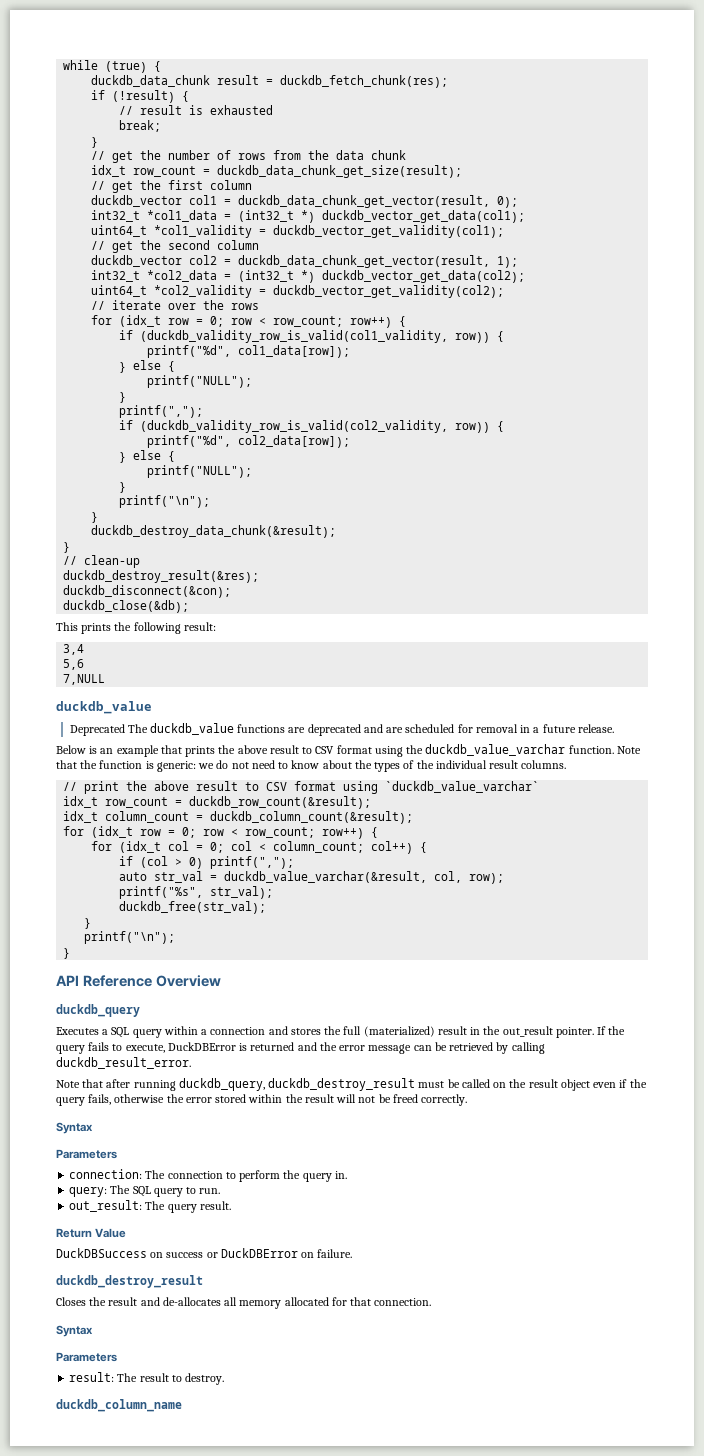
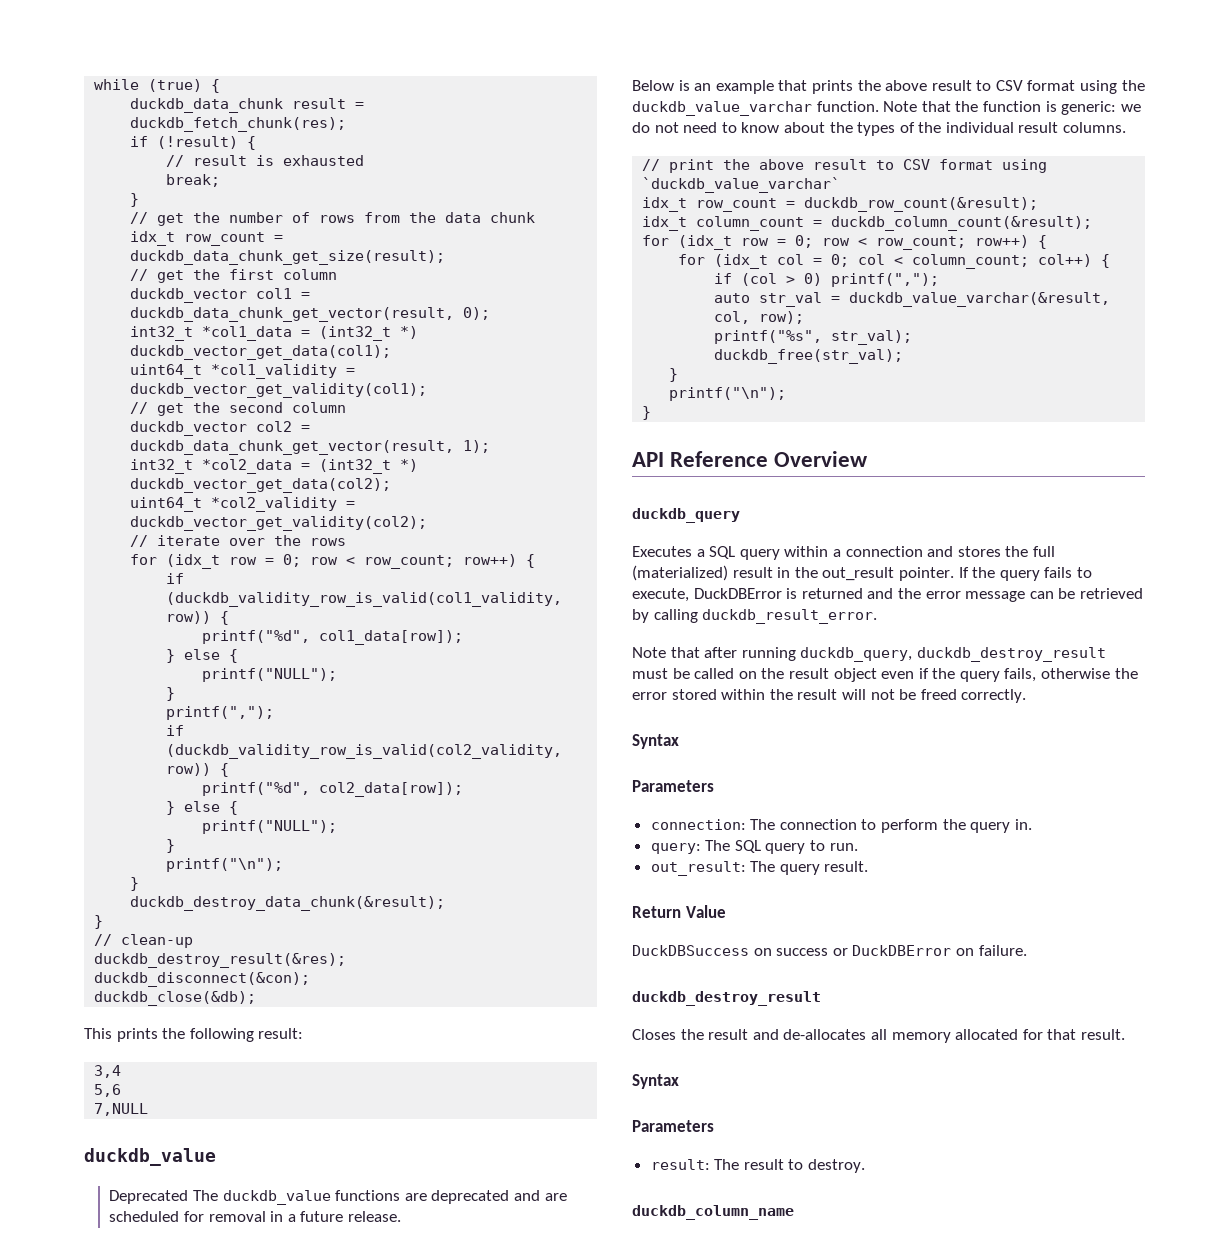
[374,1298,432,1306] connection. -> [1080,1029,1125,1040] result.

